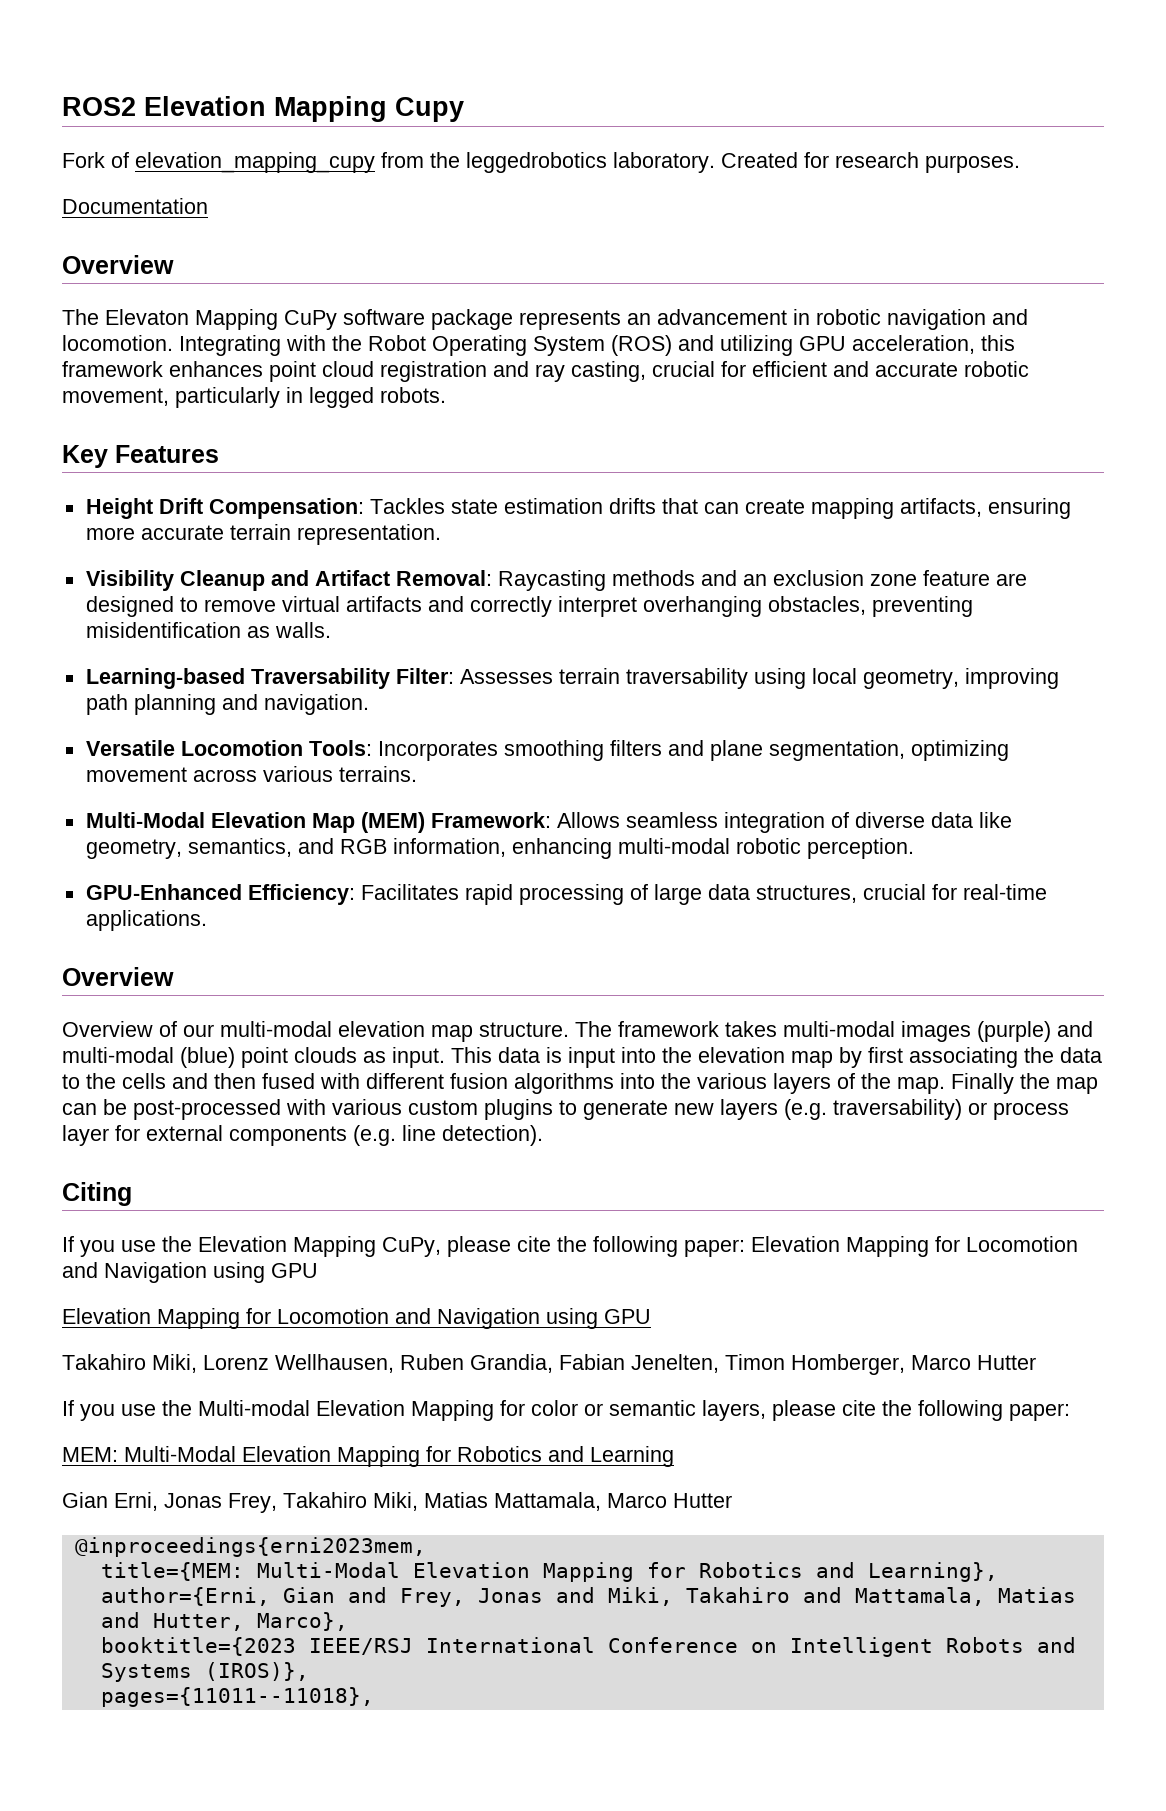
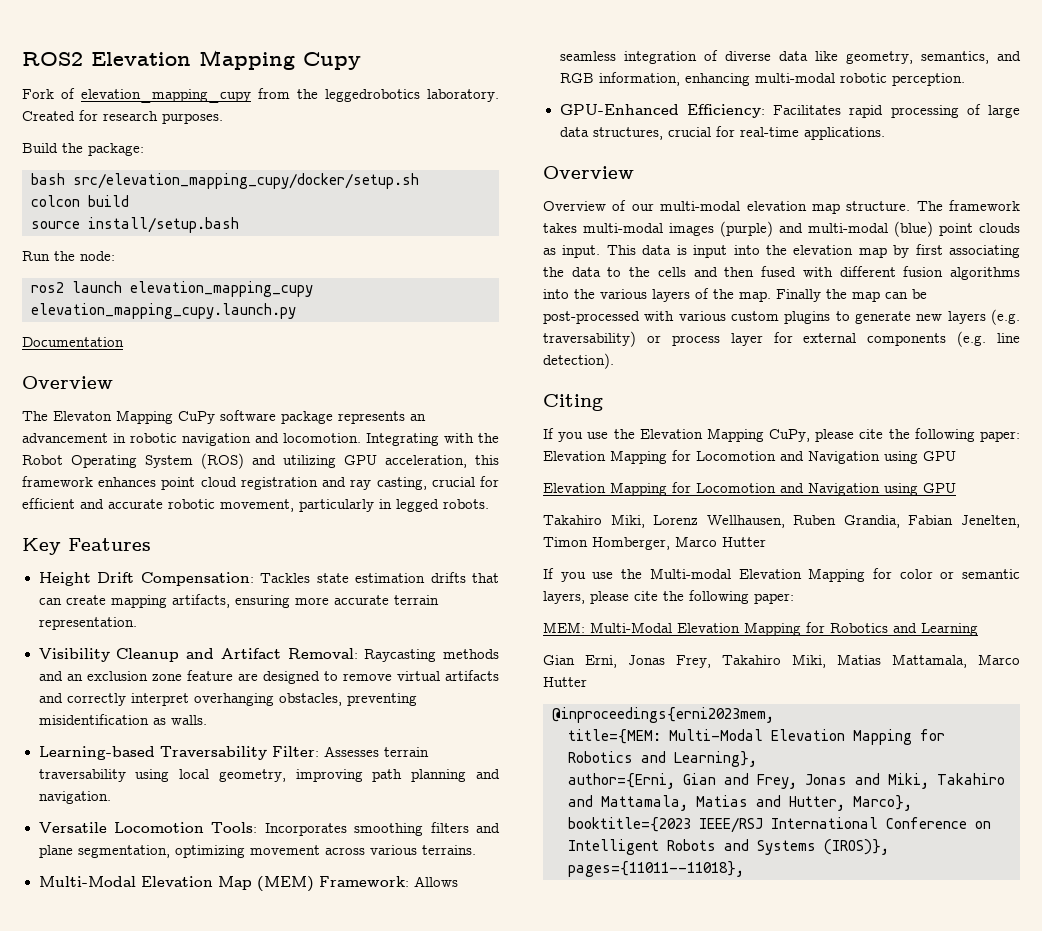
(1020, 164) none -> [22,143,144,156] [31,173,419,189] [31,195,129,207] [31,217,239,233] [22,251,115,261] [31,281,313,297] [31,303,296,319] // Build the package: // bash src/elevation_mapping_cupy/docker/setup.sh // colcon build // source install/setup.bash // Run the node: // ros2 launch elevation_mapping_cupy elevation_mapping_cupy.launch.py

